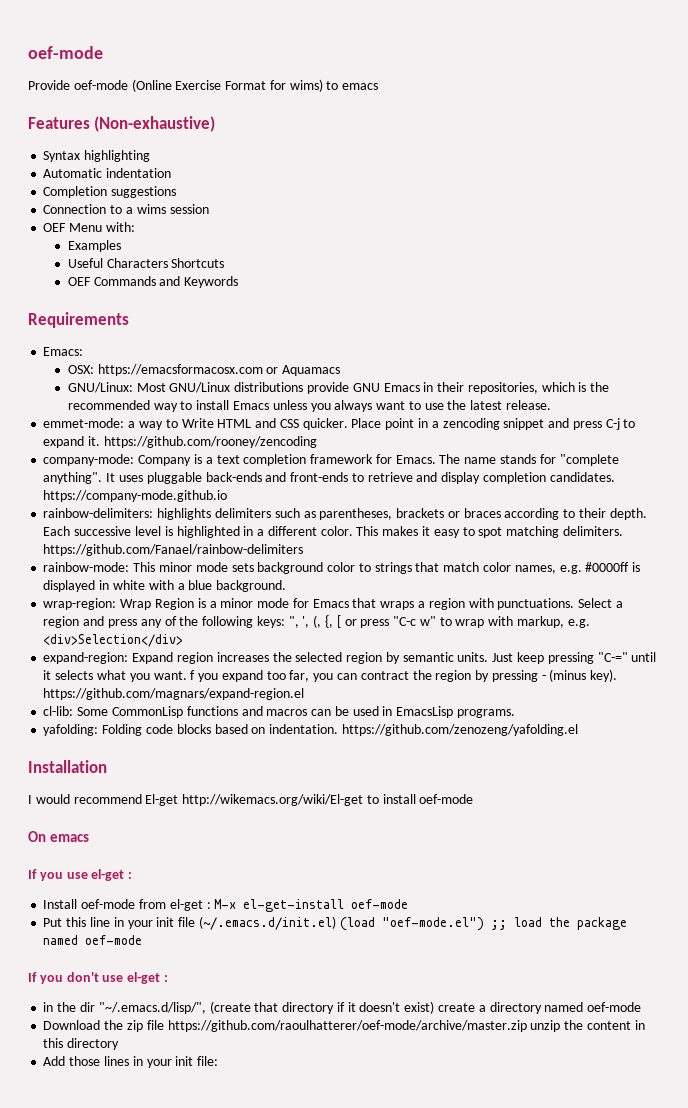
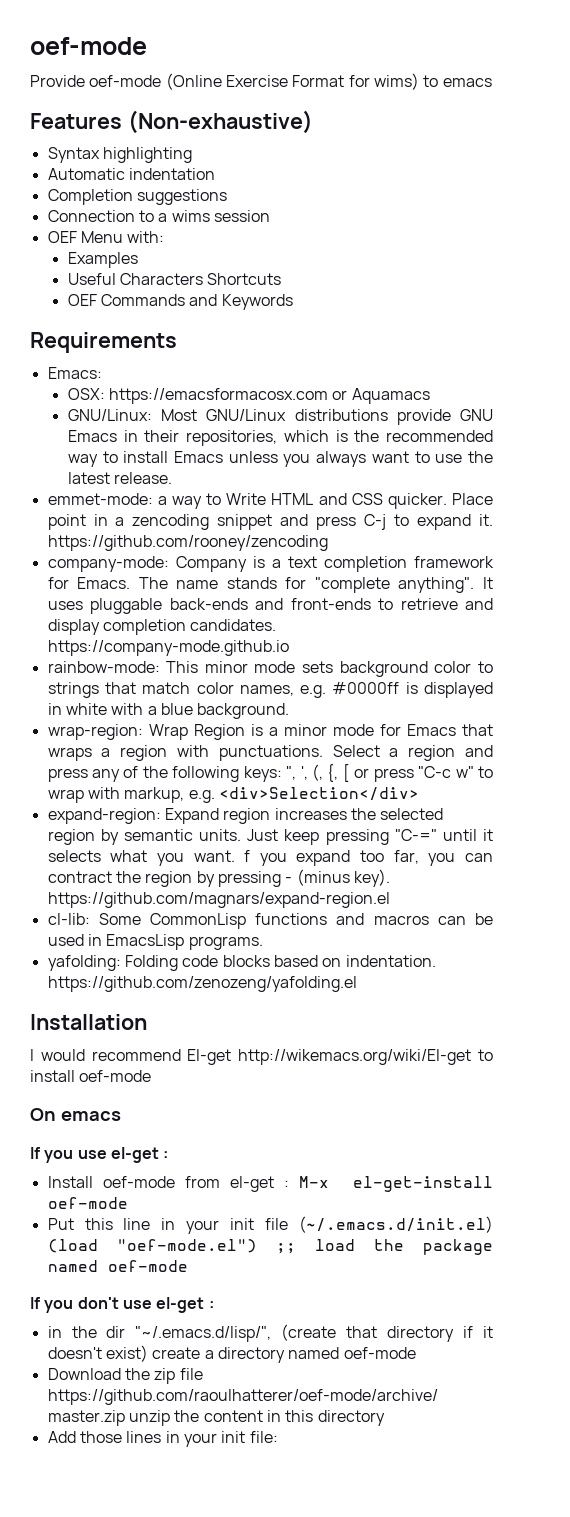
[43,508,647,520] [43,526,623,538] [43,544,304,556] // rainbow-delimiters: highlights delimiters such as parentheses, brackets or braces according to their depth. Each successive level is highlighted in a different color. This makes it easy to spot matching delimiters. https://github.com/Fanael/rainbow-delimiters -> (289, 648) none

